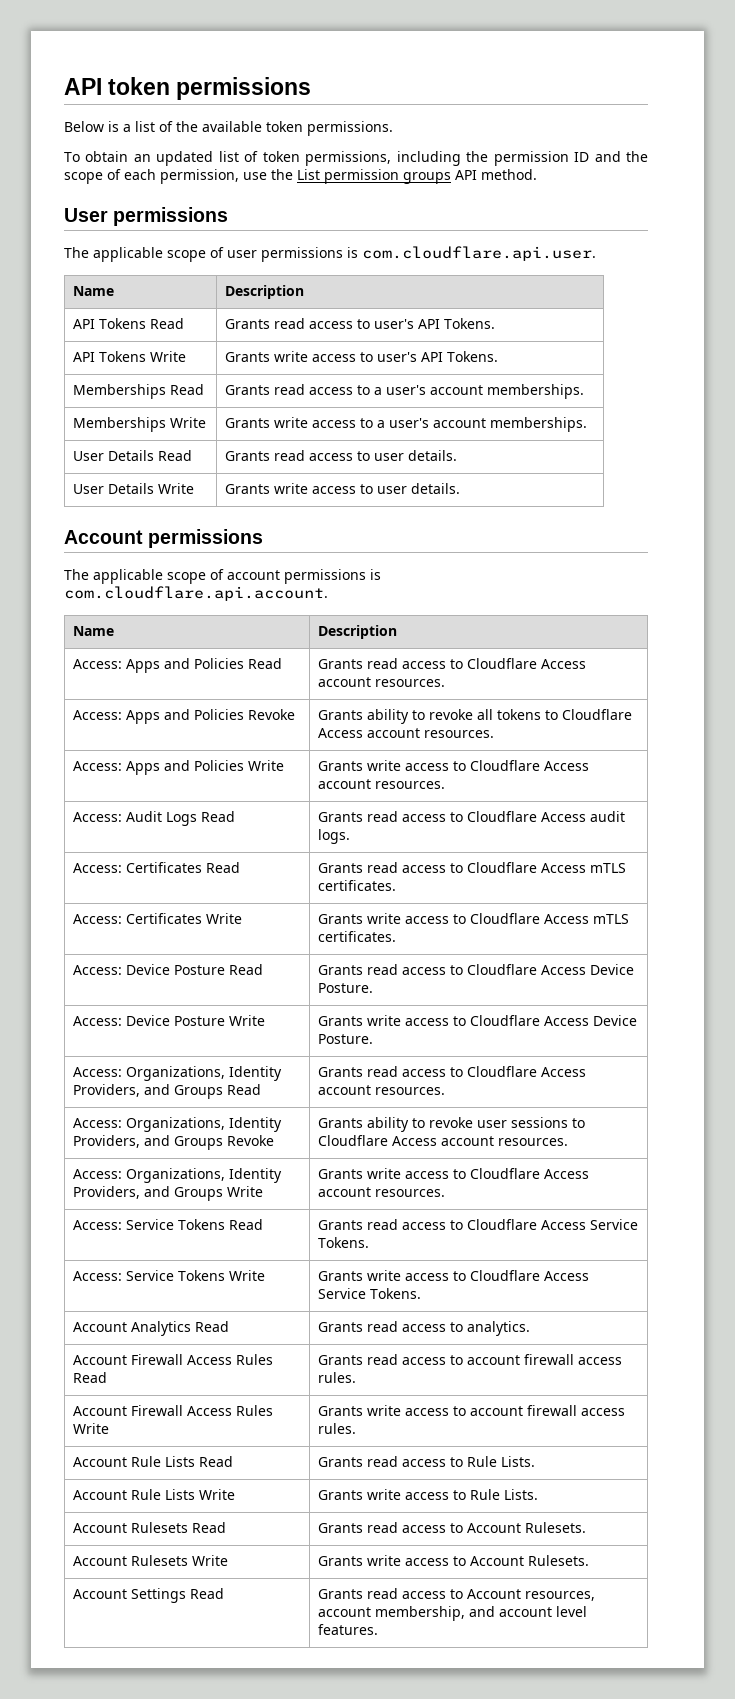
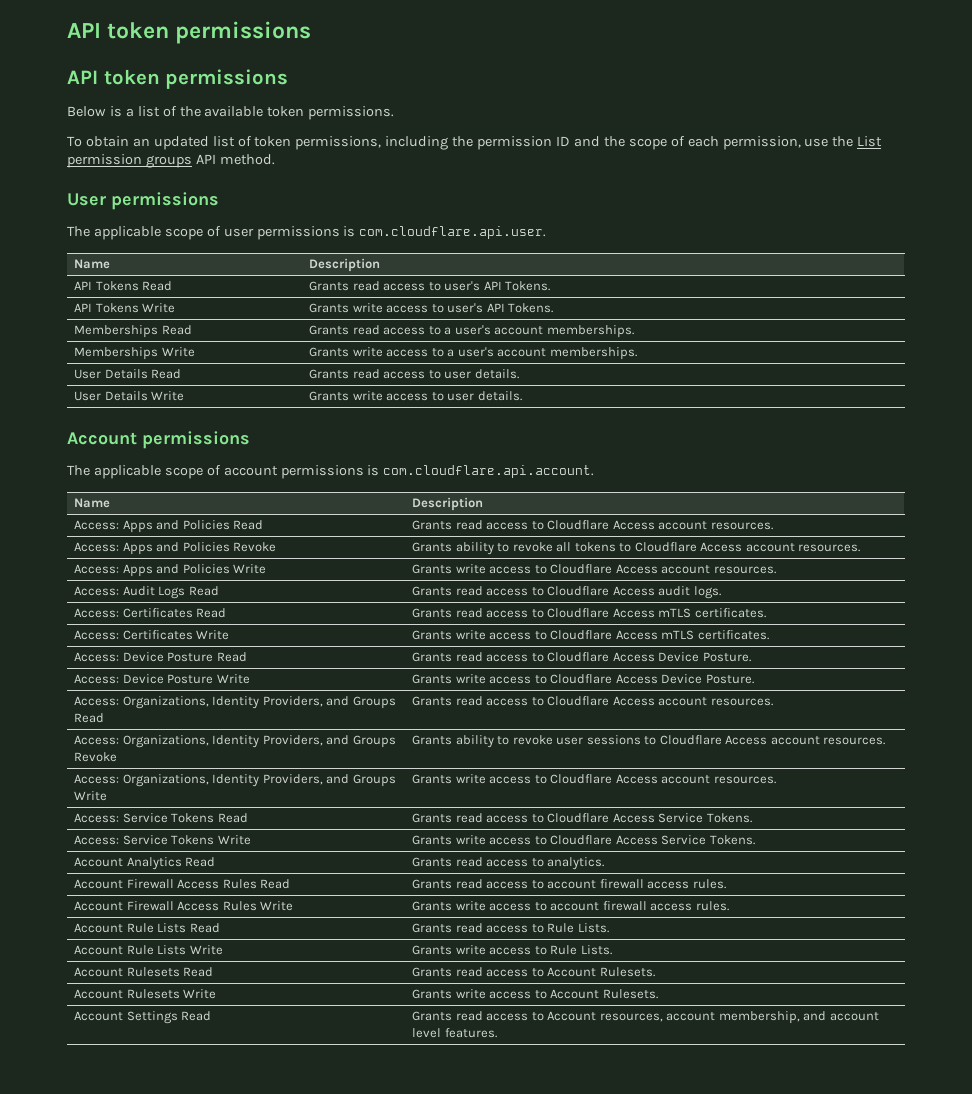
[64,77,312,100] API token permissions -> [67,21,312,44] [67,69,289,89] API token permissions // API token permissions

